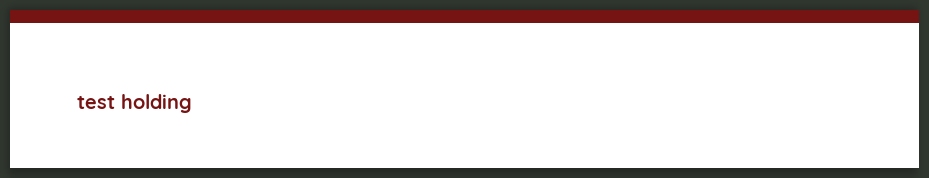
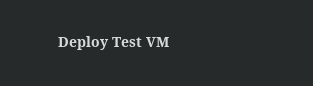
[77,94,192,113] test holding -> [58,36,169,50] Deploy Test VM

